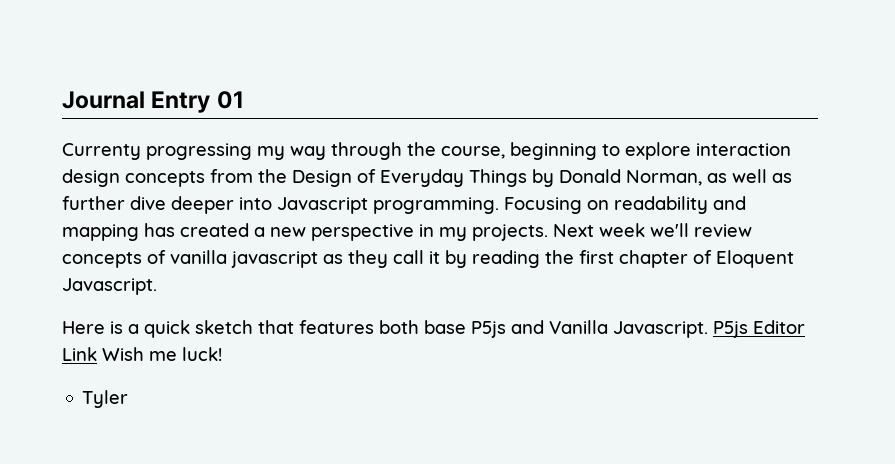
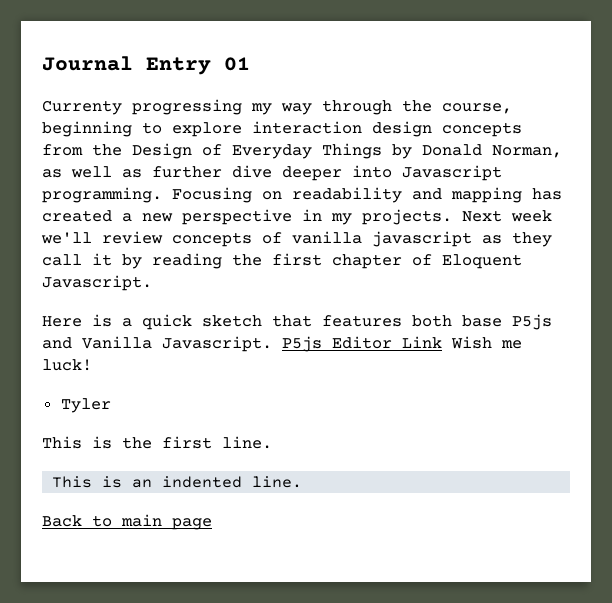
(129, 399) none -> [42,436,272,449] [52,476,303,488] [42,514,212,530] // This is the first line. // This is an indented line. // Back to main page

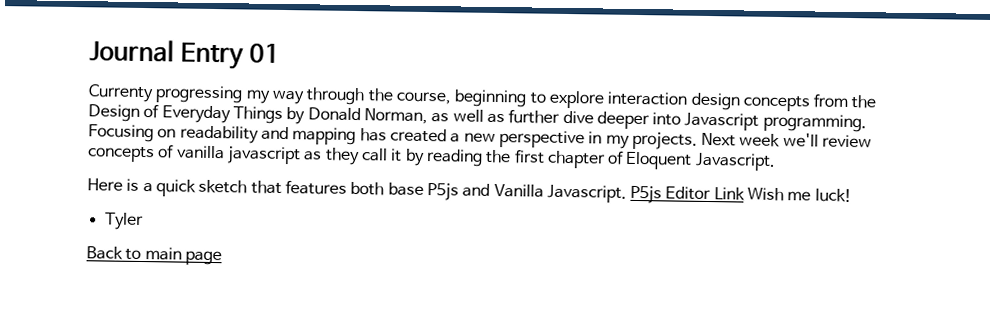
[42,436,272,449] [52,476,303,488] // This is the first line. // This is an indented line. -> (144, 221) none

